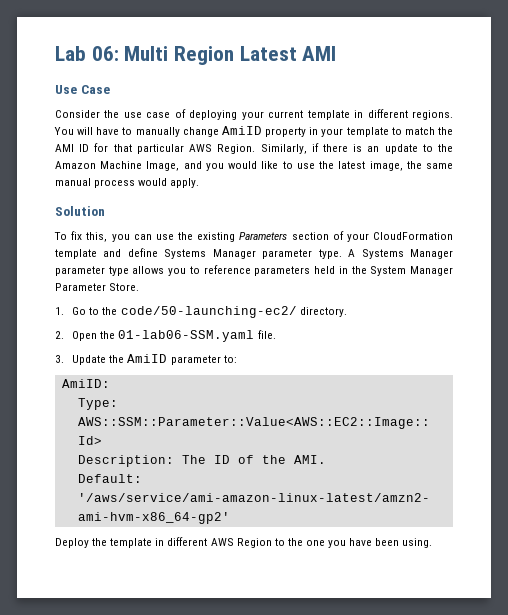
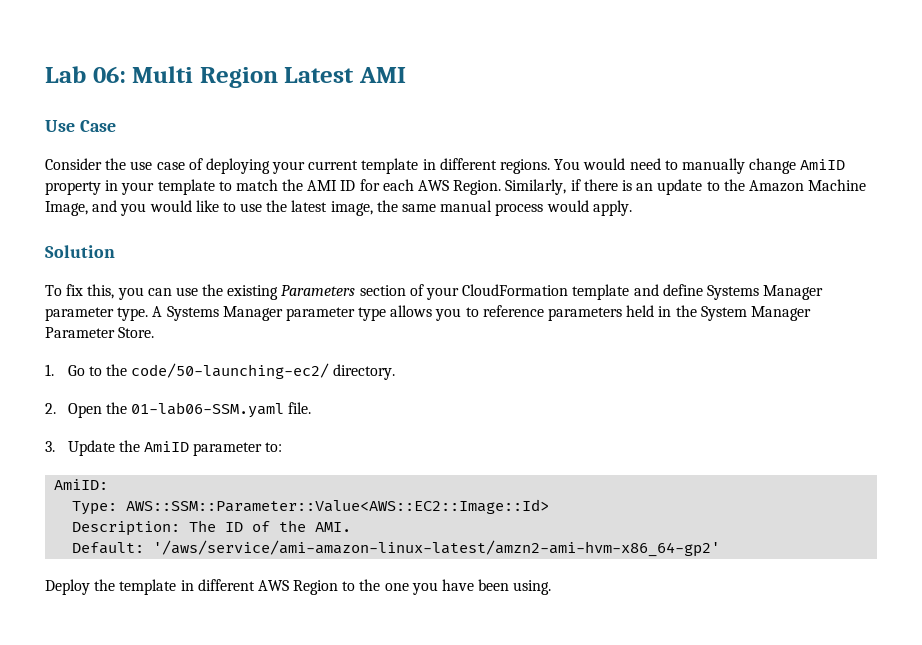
[77,127,120,135] will have -> [583,158,661,170] would need
[113,144,184,154] that particular -> [382,179,414,191] each

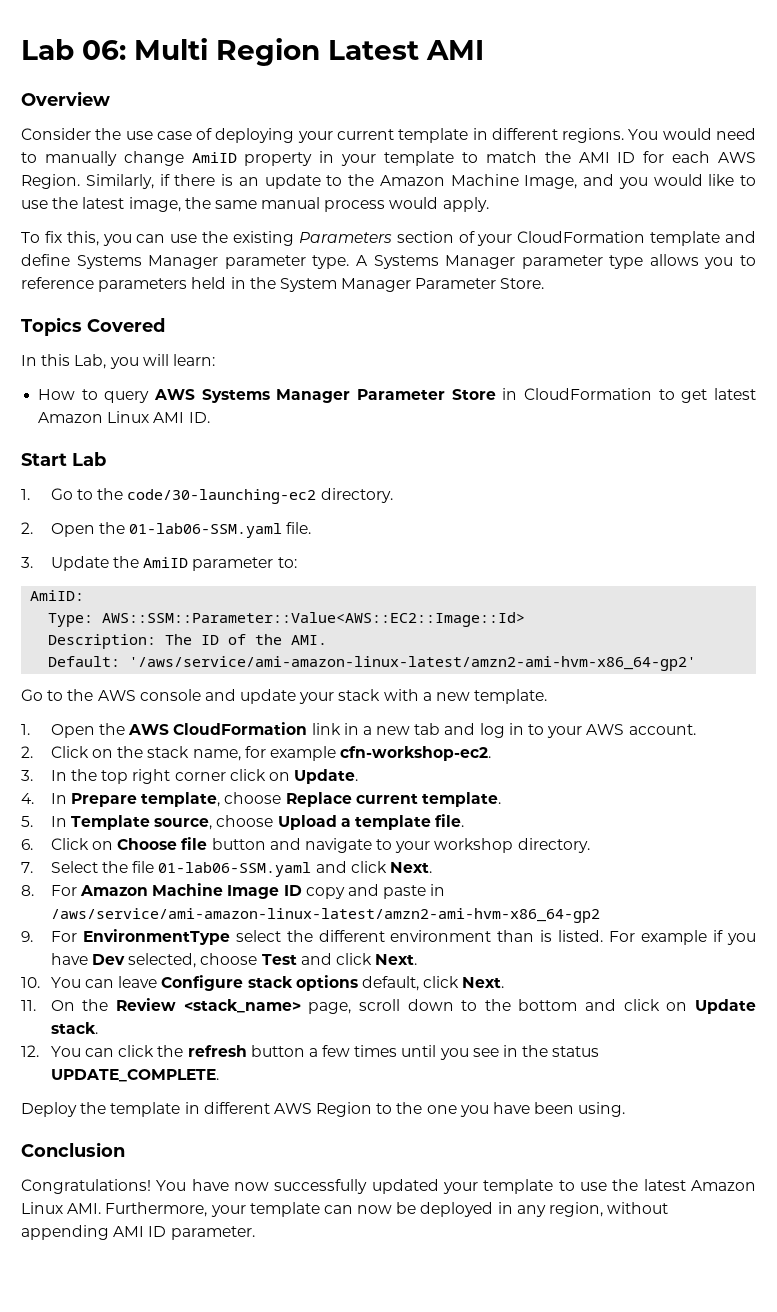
[45,120,116,132] Use Case -> [21,91,110,106] Overview
[45,245,115,258] // Solution -> (489, 204) none
(155, 332) none -> [21,317,165,336] [21,354,215,369] [38,388,757,403] [38,411,210,423] [21,452,106,466] // Topics Covered // In this Lab, you will learn: // How to query AWS Systems Manager Parameter Store in CloudFormation to get latest Amazon Linux AMI ID. // Start Lab
[131,363,330,379] code/50-launching-ec2/ -> [127,489,317,504] code/30-launching-ec2
(721, 548) none -> [21,689,548,704] [21,722,696,738] [21,746,492,761] [21,769,359,784] [21,792,501,807] [21,814,465,830] [21,837,590,853] [21,861,432,877] [21,883,446,899] [50,908,600,923] [21,929,757,945] [50,953,418,968] [21,975,505,991] [21,998,757,1014] [50,1022,98,1034] [21,1045,600,1060] [50,1069,219,1082] // Go to the AWS console and update your stack with a new template. // 1. Open the AWS CloudFormation link in a new tab and log in to your AWS account. // 2. Click on the stack name, for example cfn-workshop-ec2. // 3. In the top right corner click on Update. // 4. In Prepare template, choose Replace current template. // 5. In Template source, choose Upload a template file. // 6. Click on Choose file button and navigate to your workshop directory. // 7. Select the file 01-lab06-SSM.yaml and click Next. // 8. For Amazon Machine Image ID copy and paste in /aws/service/ami-amazon-linux-latest/amzn2-ami-hvm-x86_64-gp2 // 9. For EnvironmentType select the different environment than is listed. For example if you have Dev selected, choose Test and click Next. // 10. You can leave Configure stack options default, click Next. // 11. On the Review <stack_name> page, scroll down to the bottom and click on Update stack. // 12. You can click the refresh button a few times until you see in the status UPDATE_COMPLETE.
(552, 587) none -> [21,1142,125,1157] [21,1179,757,1194] [21,1202,669,1217] [21,1225,255,1240] // Conclusion // Congratulations! You have now successfully updated your template to use the latest Amazon Linux AMI. Furthermore, your template can now be deployed in any region, without appending AMI ID parameter.

